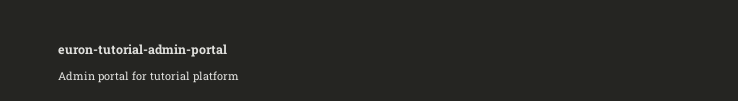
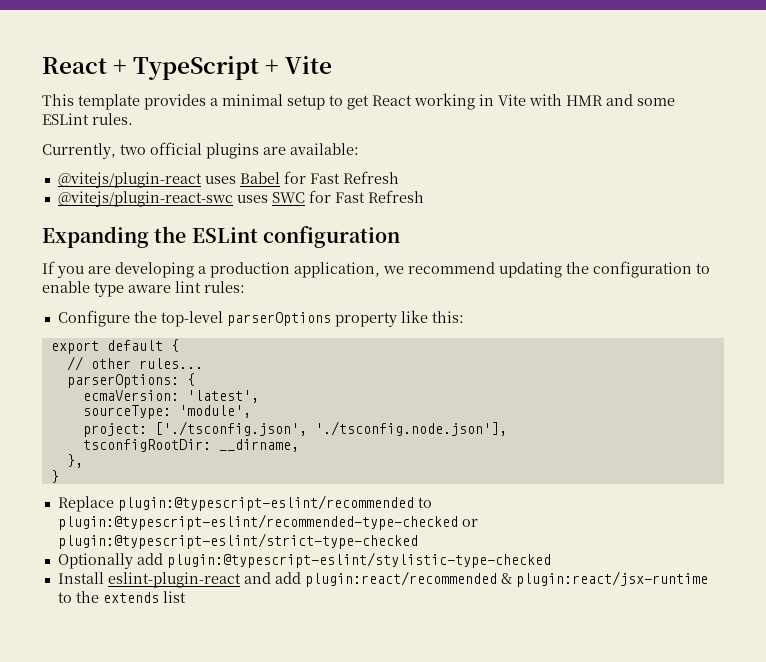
[58,44,227,57] [58,71,239,83] euron-tutorial-admin-portal // Admin portal for tutorial platform -> [42,56,333,80] [42,93,675,110] [42,113,133,125] [42,142,359,159] [57,171,399,188] [57,190,424,207] [42,226,400,248] [42,261,710,278] [42,281,245,297] [57,310,464,327] [50,339,179,354] [66,356,203,371] [66,373,195,388] [82,390,259,403] [82,405,251,419] [82,421,507,437] [82,439,299,452] [66,454,83,468] [50,470,59,483] [57,495,432,512] [57,514,478,530] [57,533,418,549] [57,552,551,569] [57,571,708,588] [57,591,186,603] React + TypeScript + Vite // This template provides a minimal setup to get React working in Vite with HMR and some ESLint rules. // Currently, two official plugins are available: // @vitejs/plugin-react uses Babel for Fast Refresh // @vitejs/plugin-react-swc uses SWC for Fast Refresh // Expanding the ESLint configuration // If you are developing a production application, we recommend updating the configuration to enable type aware lint rules: // Configure the top-level parserOptions property like this: // export default { // // other rules... // parserOptions: { // ecmaVersion: 'latest', // sourceType: 'module', // project: ['./tsconfig.json', './tsconfig.node.json'], // tsconfigRootDir: __dirname, // }, // } // Replace plugin:@typescript-eslint/recommended to plugin:@typescript-eslint/recommended-type-checked or plugin:@typescript-eslint/strict-type-checked // Optionally add plugin:@typescript-eslint/stylistic-type-checked // Install eslint-plugin-react and add plugin:react/recommended & plugin:react/jsx-runtime to the extends list

